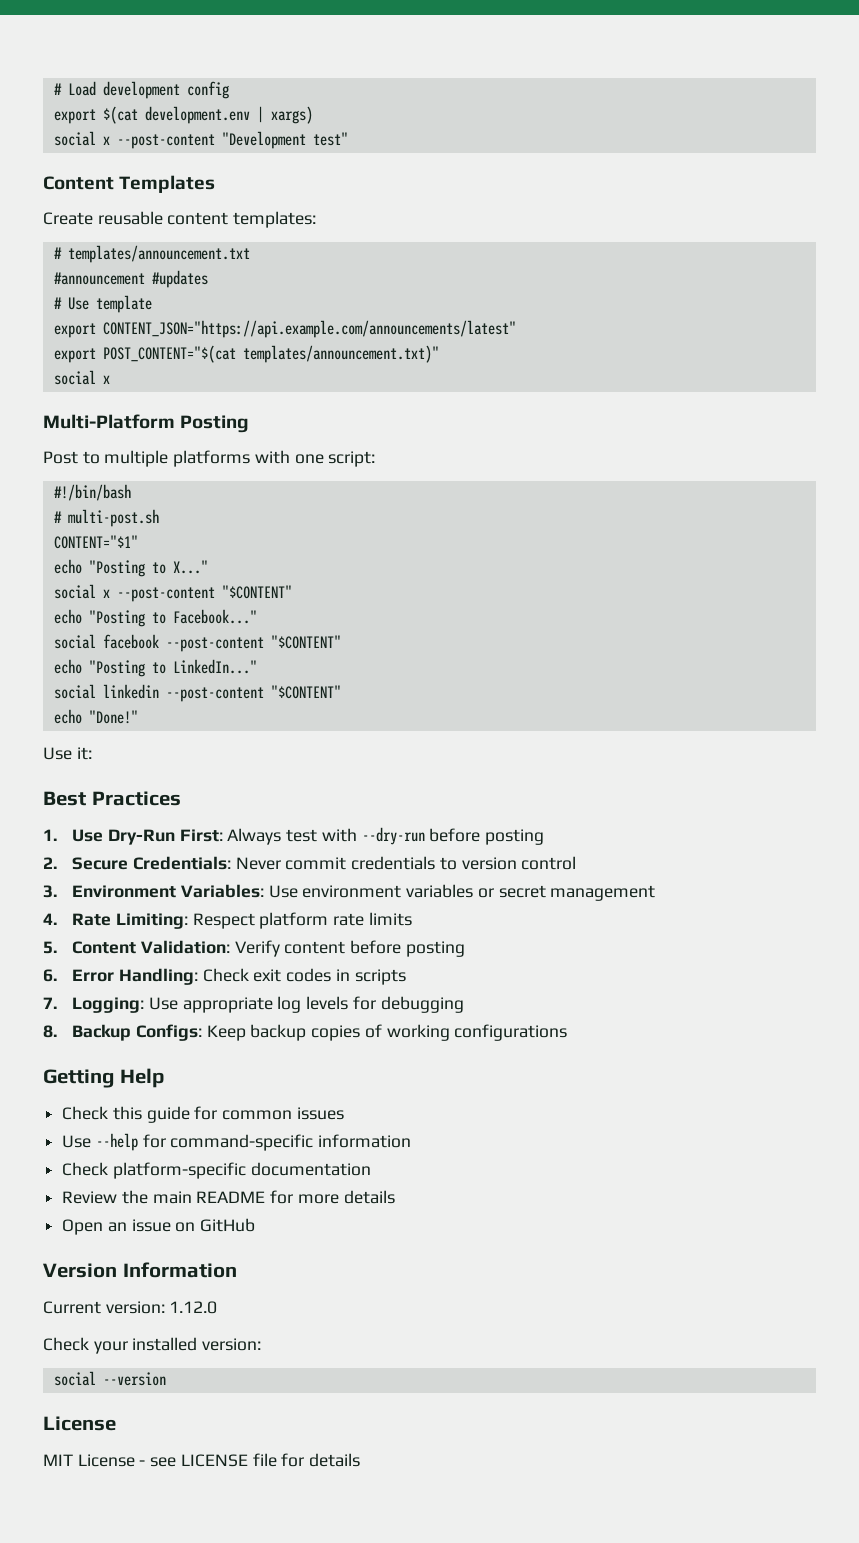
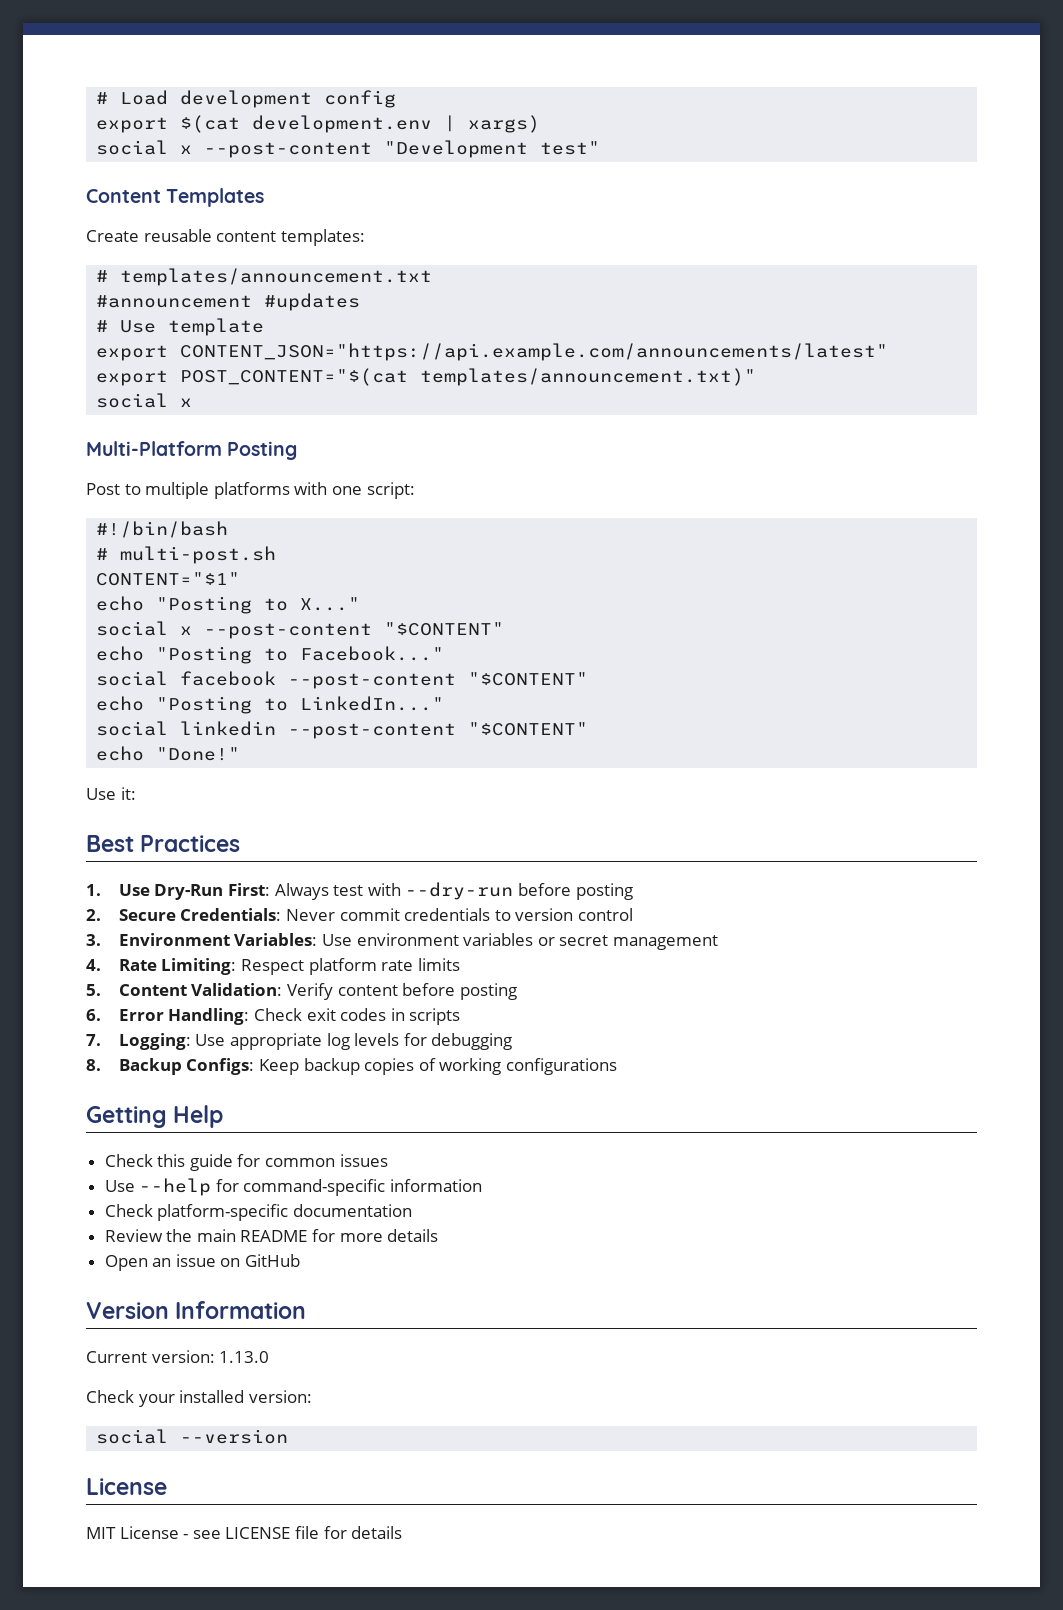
[169,1301,218,1314] 1.12.0 -> [219,1351,270,1363] 1.13.0

